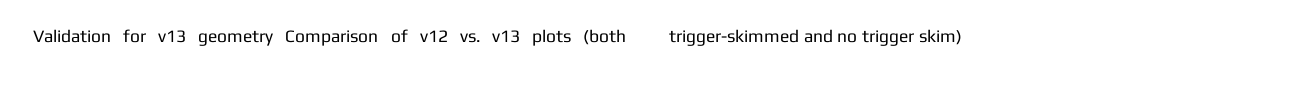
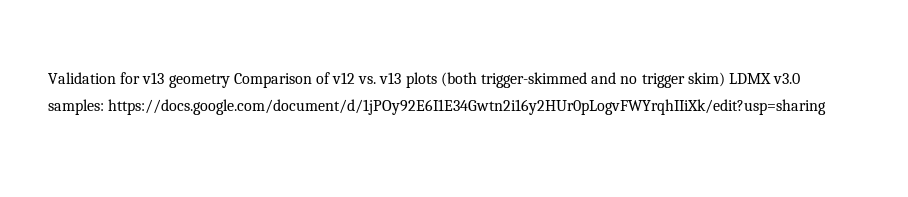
(962, 37) none -> [728,73,801,84] [48,99,827,115] LDMX v3.0 samples: https://docs.google.com/document/d/1jPOy92E6I1E34Gwtn2i16y2HUr0pLogvFWYrqhIIiXk/edit?usp=sharing

